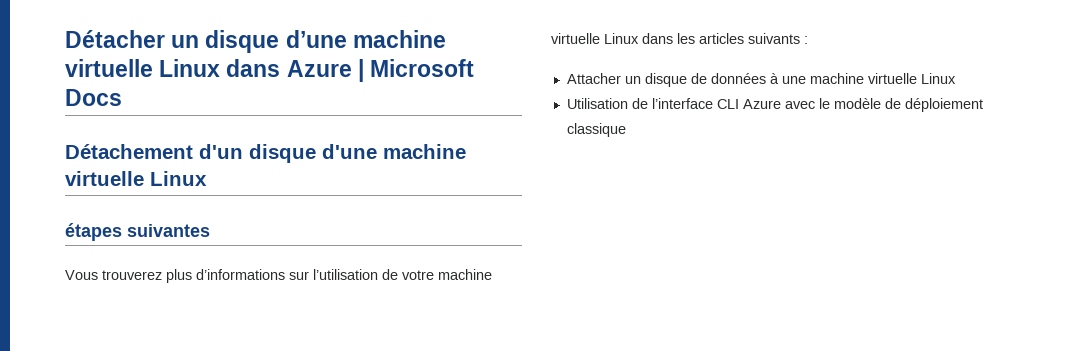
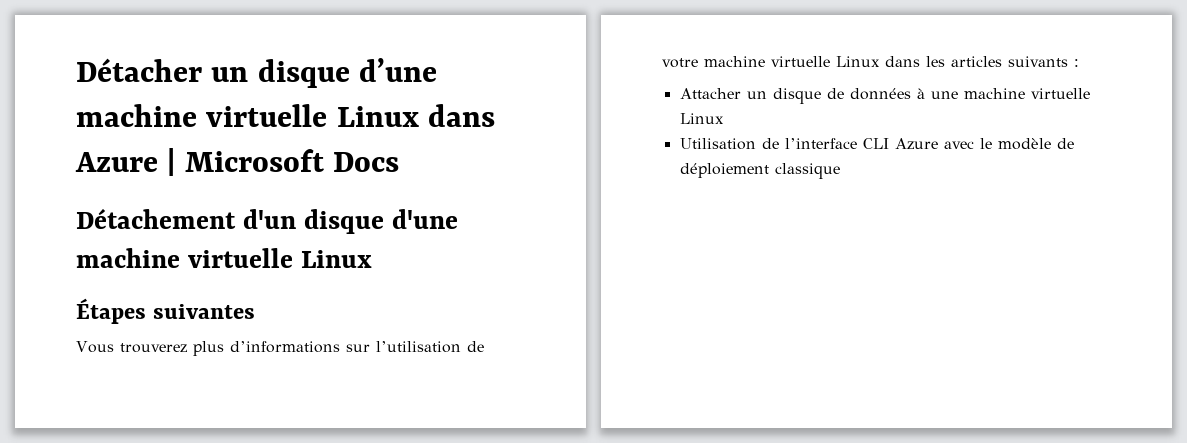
[65,223,122,241] étapes -> [76,298,146,324] Étapes

